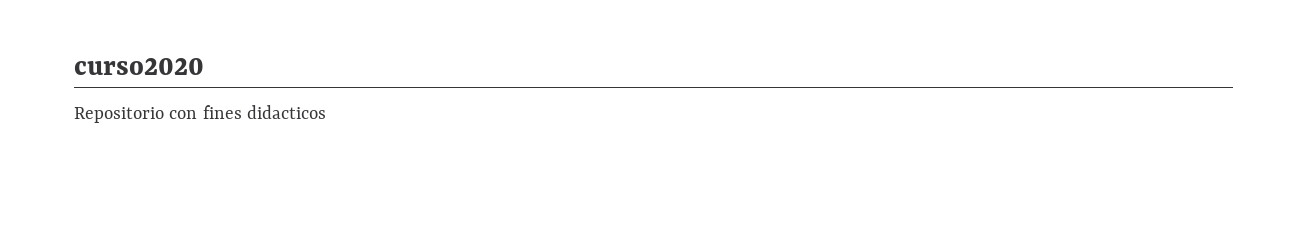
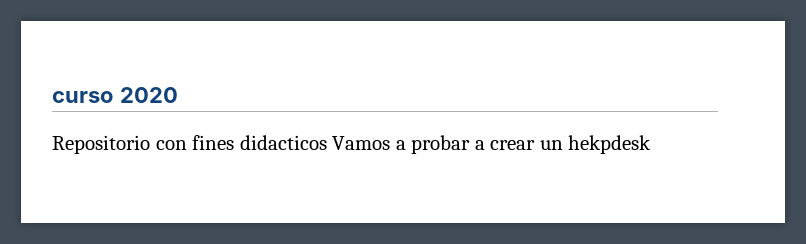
[74,58,204,75] curso2020 -> [52,87,178,103] curso 2020
(327, 112) none -> [332,135,652,154] Vamos a probar a crear un hekpdesk

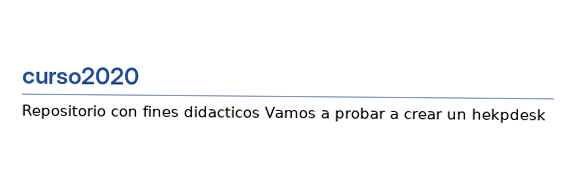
[52,87,178,103] curso 2020 -> [22,66,140,86] curso2020

